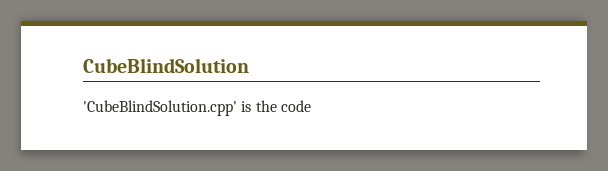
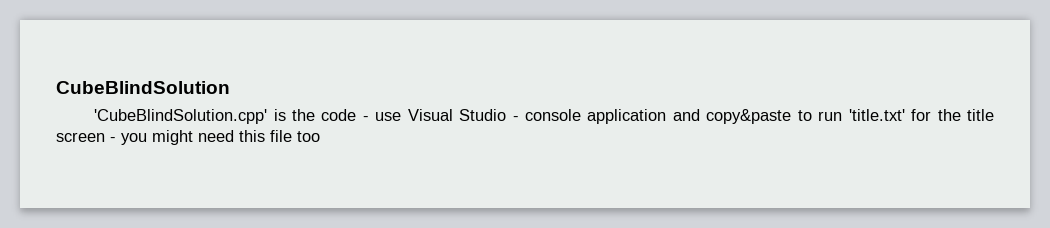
(311, 106) none -> [362,109,994,124] [56,130,320,145] - use Visual Studio - console application and copy&paste to run 'title.txt' for the title screen - you might need this file too

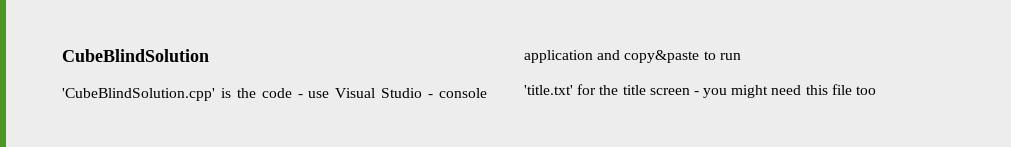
(843, 116) none -> (741, 56) //

